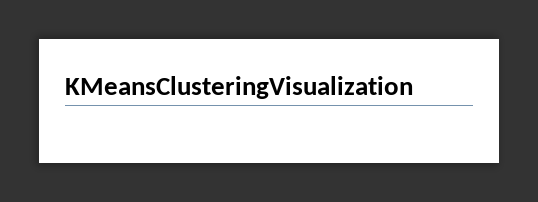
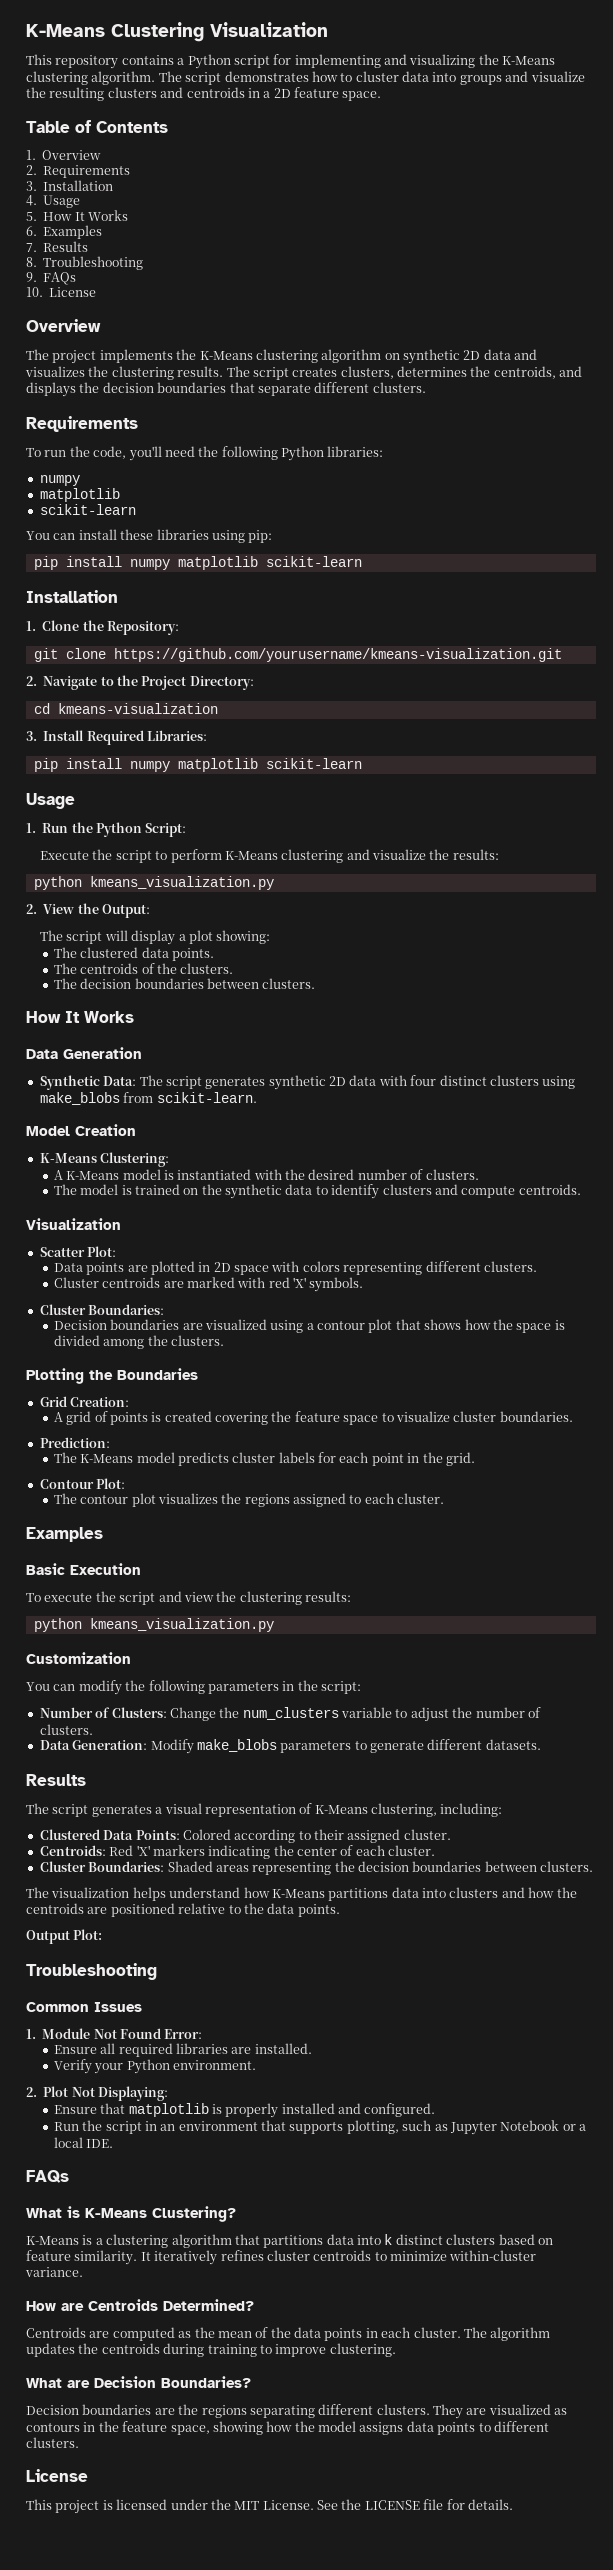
[65,76,413,99] KMeansClusteringVisualization -> [26,22,328,42] [26,54,556,69] [26,71,585,85] [26,87,382,101] [26,120,168,133] [26,150,102,160] [26,165,131,178] [26,180,114,191] [26,195,81,208] [26,210,128,221] [26,225,103,239] [26,241,89,252] [26,256,144,270] [26,272,77,285] [26,287,97,297] [26,319,101,332] [26,349,538,364] [25,366,583,380] [26,382,426,397] [26,416,138,432] [26,446,384,461] [39,475,80,486] [39,488,120,502] [39,504,136,515] [26,529,273,543] [33,556,362,570] [26,590,118,603] [26,620,179,635] [33,648,562,662] [26,675,254,690] [33,703,218,714] [26,730,207,745] [33,758,362,772] [26,793,75,809] [26,822,187,837] [40,849,499,863] [33,876,274,890] [26,903,150,918] [40,930,271,945] [53,947,214,961] [53,963,234,974] [53,978,316,989] [26,1011,134,1023] [26,1047,142,1059] [39,1075,576,1090] [39,1092,257,1105] [26,1124,136,1136] [39,1152,170,1167] [53,1169,479,1180] [53,1184,581,1199] [26,1218,121,1230] [39,1246,117,1257] [53,1261,537,1275] [53,1277,364,1292] [39,1304,165,1315] [53,1319,565,1333] [53,1335,224,1349] [26,1368,198,1384] [39,1396,130,1407] [53,1411,573,1425] [39,1437,110,1448] [53,1452,475,1466] [39,1478,126,1489] [53,1493,445,1507] [26,1527,103,1542] [26,1563,141,1575] [26,1591,351,1605] [33,1618,274,1632] [26,1652,131,1664] [26,1680,361,1695] [39,1707,541,1722] [39,1724,93,1735] [39,1739,541,1754] [26,1774,86,1786] [26,1803,503,1817] [39,1829,451,1843] [39,1845,436,1859] [39,1861,594,1875] [26,1887,577,1901] [26,1903,340,1917] [26,1929,103,1944] [26,1963,157,1980] [26,2002,142,2012] [26,2028,203,2039] [53,2043,312,2057] [53,2059,256,2074] [26,2086,168,2101] [53,2103,436,2118] [53,2120,587,2135] [53,2137,114,2148] [26,2170,69,2183] [26,2206,236,2222] [26,2234,553,2248] [26,2250,537,2265] [25,2267,83,2277] [26,2299,254,2311] [26,2327,551,2341] [26,2343,396,2357] [26,2376,251,2388] [26,2404,568,2419] [26,2421,549,2435] [26,2437,79,2448] [26,2469,88,2482] [26,2499,513,2514] K-Means Clustering Visualization // This repository contains a Python script for implementing and visualizing the K-Means clustering algorithm. The script demonstrates how to cluster data into groups and visualize the resulting clusters and centroids in a 2D feature space. // Table of Contents // 1. Overview // 2. Requirements // 3. Installation // 4. Usage // 5. How It Works // 6. Examples // 7. Results // 8. Troubleshooting // 9. FAQs // 10. License // Overview // The project implements the K-Means clustering algorithm on synthetic 2D data and visualizes the clustering results. The script creates clusters, determines the centroids, and displays the decision boundaries that separate different clusters. // Requirements // To run the code, you'll need the following Python libraries: // numpy // matplotlib // scikit-learn // You can install these libraries using pip: // pip install numpy matplotlib scikit-learn // Installation // 1. Clone the Repository: // git clone https://github.com/yourusername/kmeans-visualization.git // 2. Navigate to the Project Directory: // cd kmeans-visualization // 3. Install Required Libraries: // pip install numpy matplotlib scikit-learn // Usage // 1. Run the Python Script: // Execute the script to perform K-Means clustering and visualize the results: // python kmeans_visualization.py // 2. View the Output: // The script will display a plot showing: // The clustered data points. // The centroids of the clusters. // The decision boundaries between clusters. // How It Works // Data Generation // Synthetic Data: The script generates synthetic 2D data with four distinct clusters using make_blobs from scikit-learn. // Model Creation // K-Means Clustering: // A K-Means model is instantiated with the desired number of clusters. // The model is trained on the synthetic data to identify clusters and compute centroids. // Visualization // Scatter Plot: // Data points are plotted in 2D space with colors representing different clusters. // Cluster centroids are marked with red 'X' symbols. // Cluster Boundaries: // Decision boundaries are visualized using a contour plot that shows how the space is divided among the clusters. // Plotting the Boundaries // Grid Creation: // A grid of points is created covering the feature space to visualize cluster boundaries. // Prediction: // The K-Means model predicts cluster labels for each point in the grid. // Contour Plot: // The contour plot visualizes the regions assigned to each cluster. // Examples // Basic Execution // To execute the script and view the clustering results: // python kmeans_visualization.py // Customization // You can modify the following parameters in the script: // Number of Clusters: Change the num_clusters variable to adjust the number of clusters. // Data Generation: Modify make_blobs parameters to generate different datasets. // Results // The script generates a visual representation of K-Means clustering, including: // Clustered Data Points: Colored according to their assigned cluster. // Centroids: Red 'X' markers indicating the center of each cluster. // Cluster Boundaries: Shaded areas representing the decision boundaries between clusters. // The visualization helps understand how K-Means partitions data into clusters and how the centroids are positioned relative to the data points. // Output Plot: // Troubleshooting // Common Issues // 1. Module Not Found Error: // Ensure all required libraries are installed. // Verify your Python environment. // 2. Plot Not Displaying: // Ensure that matplotlib is properly installed and configured. // Run the script in an environment that supports plotting, such as Jupyter Notebook or a local IDE. // FAQs // What is K-Means Clustering? // K-Means is a clustering algorithm that partitions data into k distinct clusters based on feature similarity. It iteratively refines cluster centroids to minimize within-cluster variance. // How are Centroids Determined? // Centroids are computed as the mean of the data points in each cluster. The algorithm updates the centroids during training to improve clustering. // What are Decision Boundaries? // Decision boundaries are the regions separating different clusters. They are visualized as contours in the feature space, showing how the model assigns data points to different clusters. // License // This project is licensed under the MIT License. See the LICENSE file for details.

